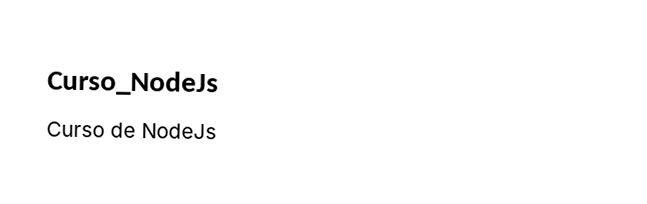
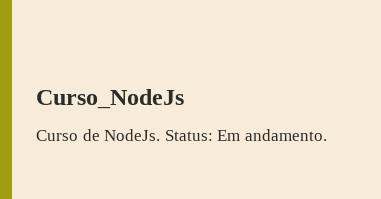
[141,123,217,140] NodeJs -> [104,129,327,141] NodeJs. Status: Em andamento.

